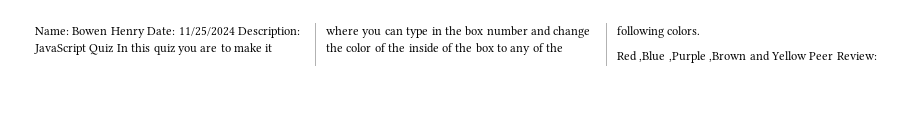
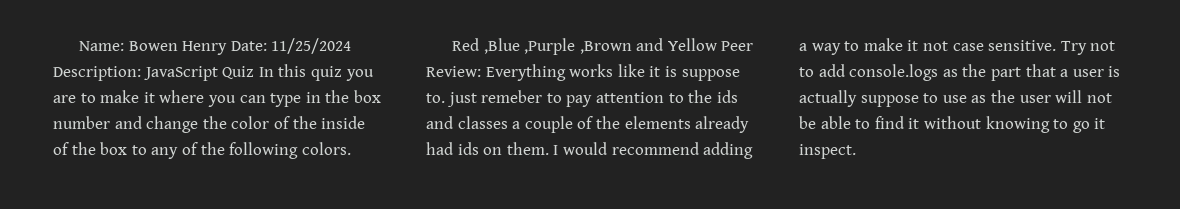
(877, 56) none -> [485,64,740,81] [426,90,738,107] [426,116,750,133] [426,142,754,159] [799,38,1116,55] [799,64,1121,81] [799,90,1112,107] [799,116,1106,133] [799,144,856,159] Everything works like it is suppose to. just remeber to pay attention to the ids and classes a couple of the elements already had ids on them. I would recommend adding a way to make it not case sensitive. Try not to add console.logs as the part that a user is actually suppose to use as the user will not be able to find it without knowing to go it inspect.

